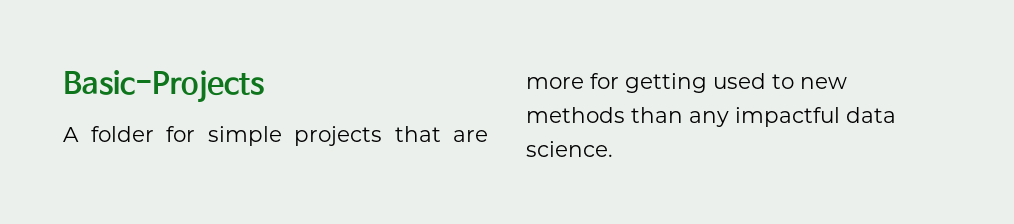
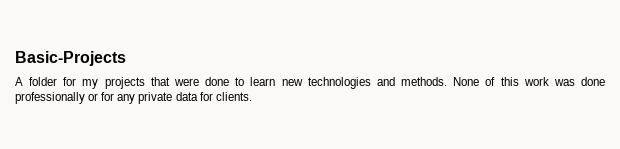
[207,126,282,146] simple -> [82,79,99,89] my
[453,130,488,142] [526,73,847,93] [526,107,896,127] [526,141,613,157] are more for getting used to new methods than any impactful data science. -> [173,77,605,89] [15,92,252,104] were done to learn new technologies and methods. None of this work was done professionally or for any private data for clients.

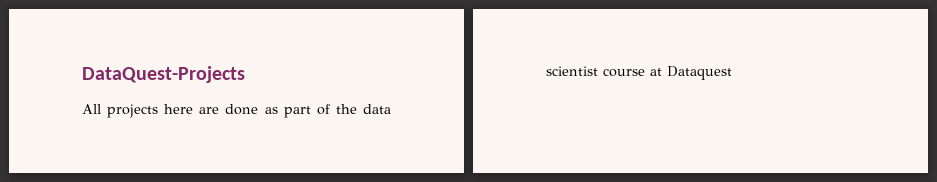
[15,51,126,66] [15,77,605,89] [15,92,252,104] Basic-Projects // A folder for my projects that were done to learn new technologies and methods. None of this work was done professionally or for any private data for clients. -> [82,66,245,83] [82,104,391,118] [546,66,732,80] DataQuest-Projects // All projects here are done as part of the data scientist course at Dataquest

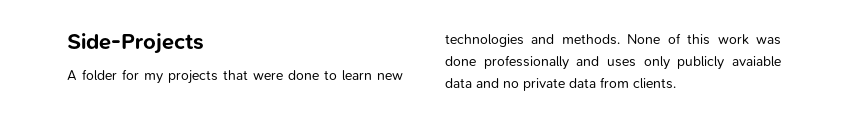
[82,66,245,83] [82,104,391,118] [546,66,732,80] DataQuest-Projects // All projects here are done as part of the data scientist course at Dataquest -> [67,33,204,54] [67,69,403,84] [445,33,781,47] [445,55,781,70] [445,77,676,91] Side-Projects // A folder for my projects that were done to learn new technologies and methods. None of this work was done professionally and uses only publicly avaiable data and no private data from clients.

